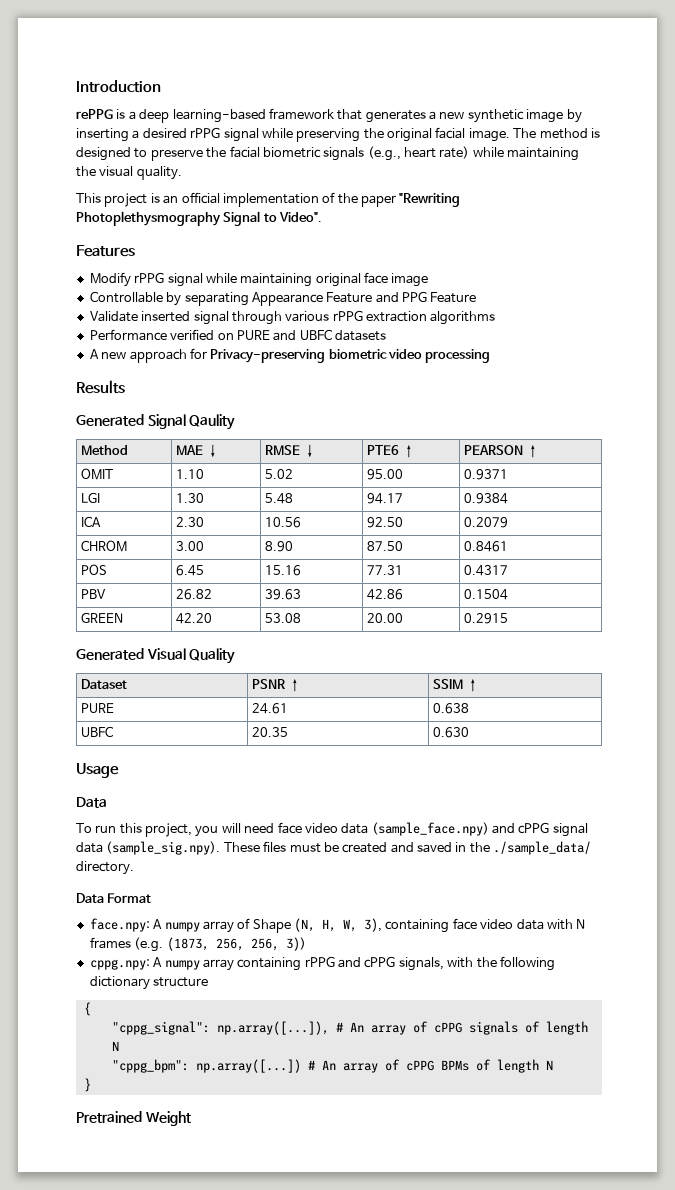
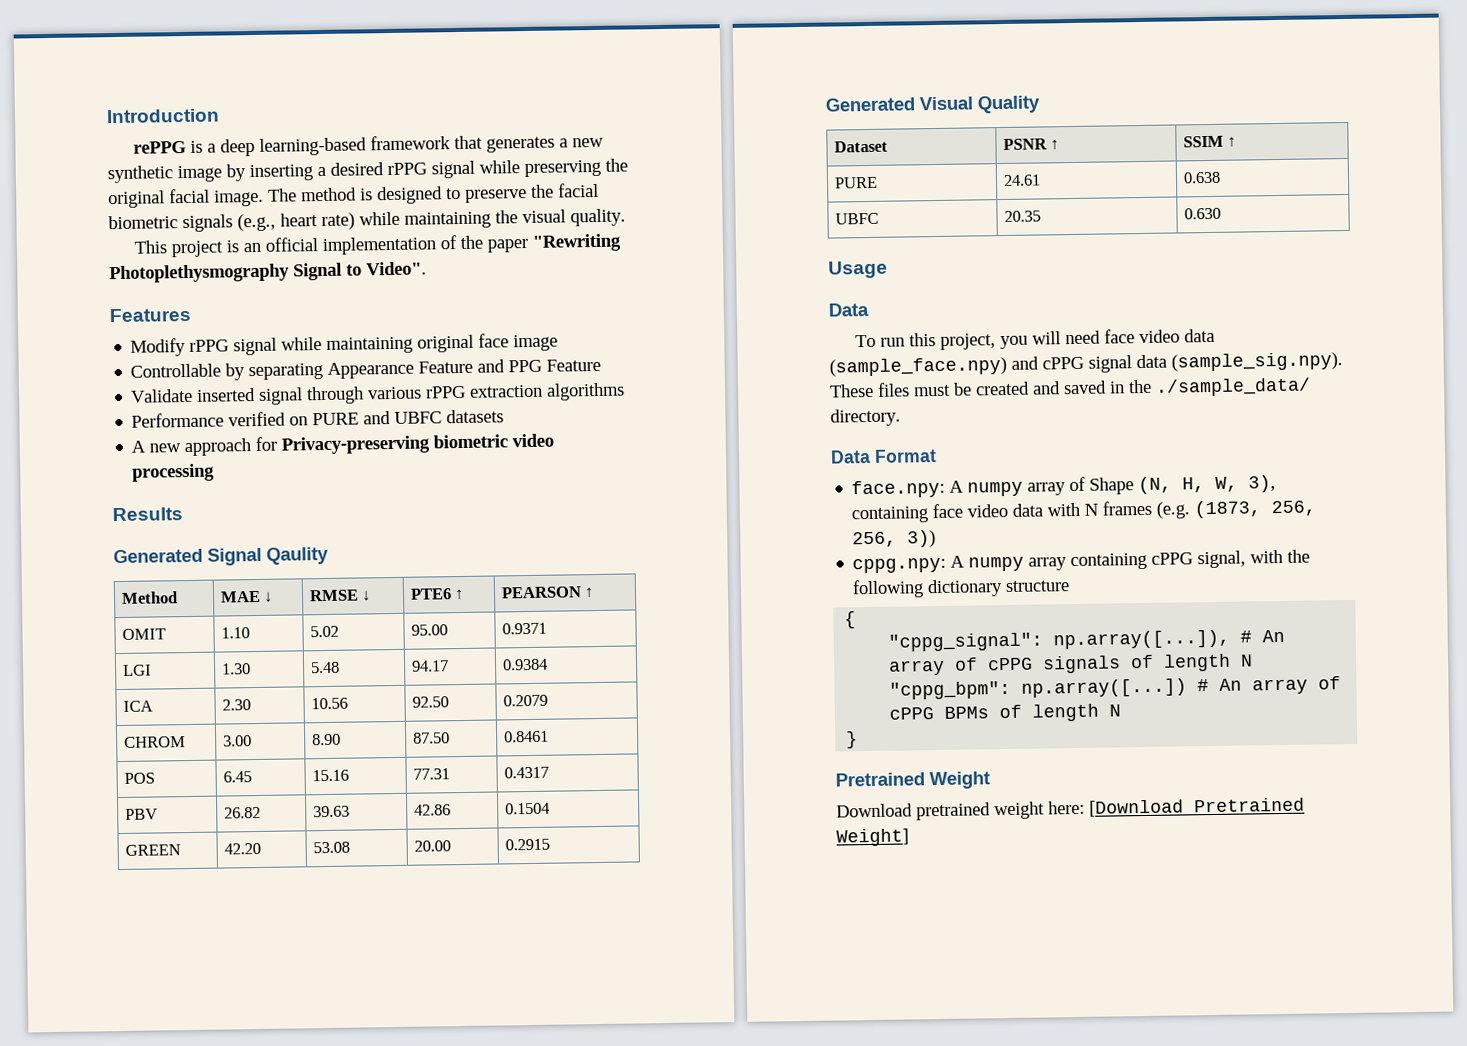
[304,956,444,971] rPPG and cPPG signals, -> [1151,550,1247,569] cPPG signal,
(191, 1118) none -> [836,797,1305,821] [836,828,909,847] // Download pretrained weight here: [Download Pretrained Weight]

